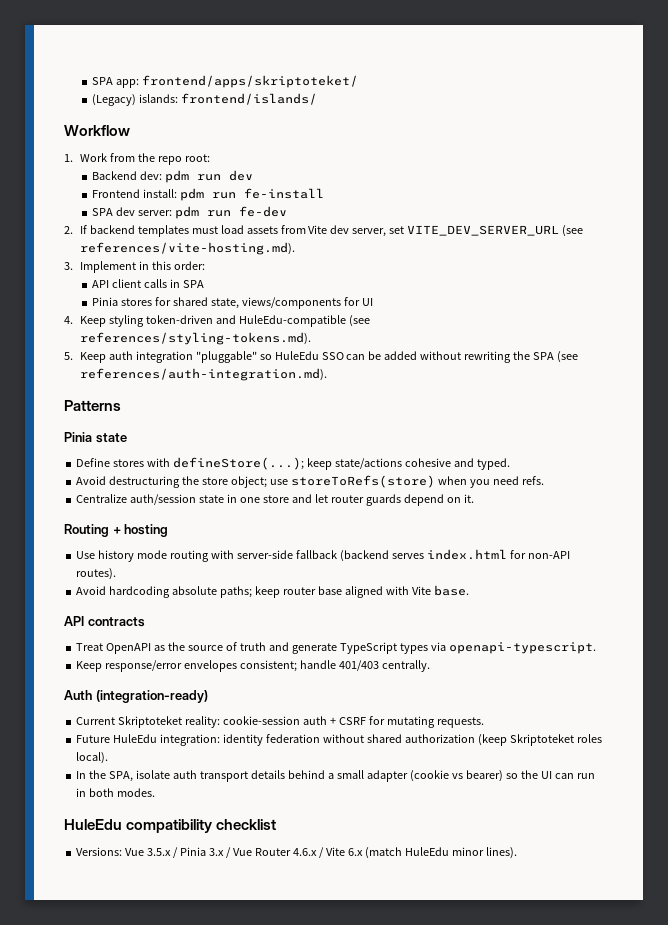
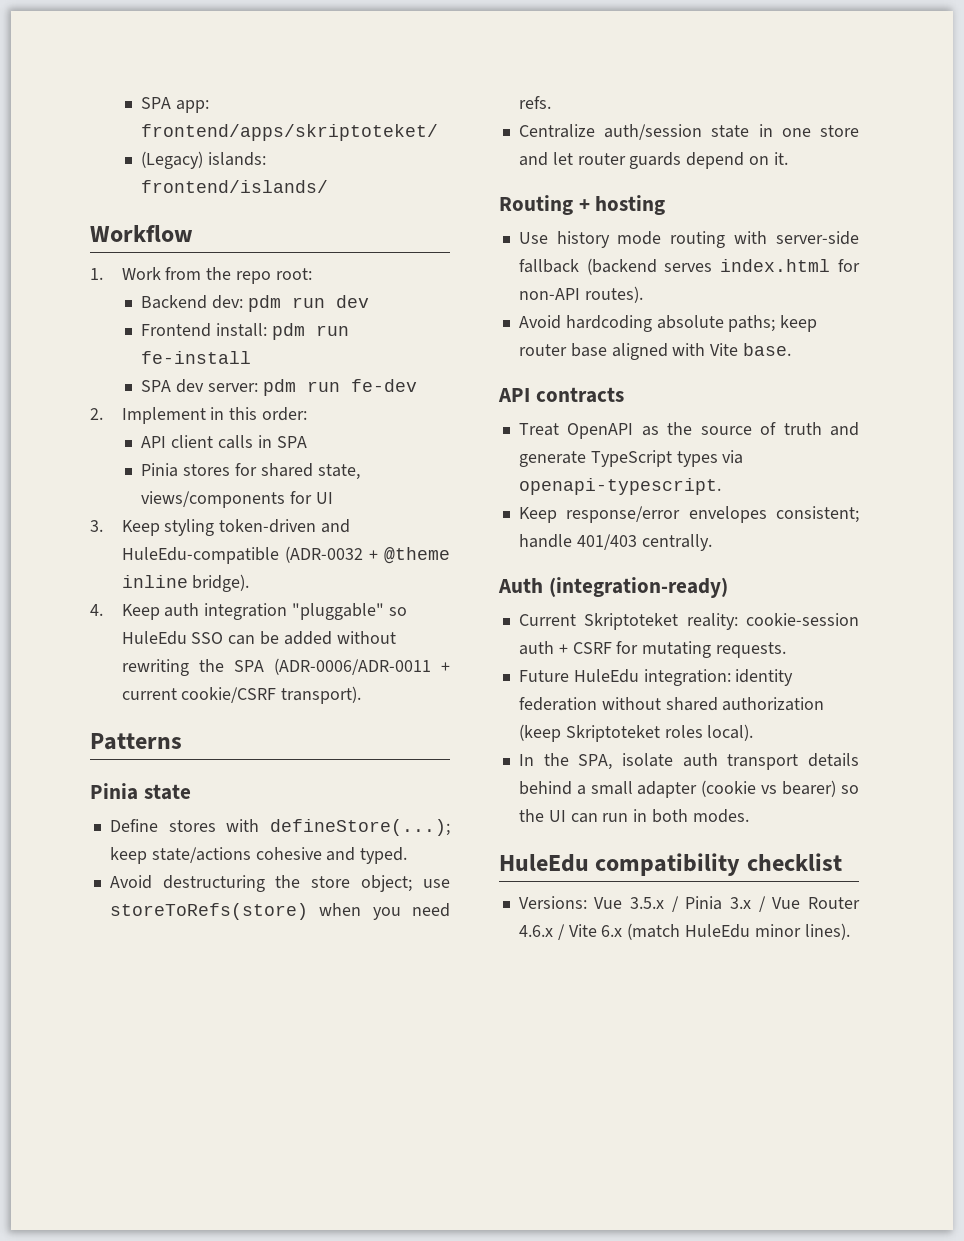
[79,225,584,237] [79,242,295,255] [64,262,73,270] If backend templates must load assets from Vite dev server, set VITE_DEV_SERVER_URL (see references/vite-hosting.md). // 3. -> (103, 414) none
[64,316,73,324] 4. -> [90,520,103,532] 3.
[348,315,370,327] [79,332,311,345] [64,352,73,360] (see references/styling-tokens.md). // 5. -> [284,546,451,564] [121,574,250,592] [90,604,103,616] (ADR-0032 + @theme inline bridge). // 4.
[557,351,579,363] [79,368,327,381] (see references/auth-integration.md). -> [273,658,451,675] [121,686,362,704] (ADR-0006/ADR-0011 + current cookie/CSRF transport).

